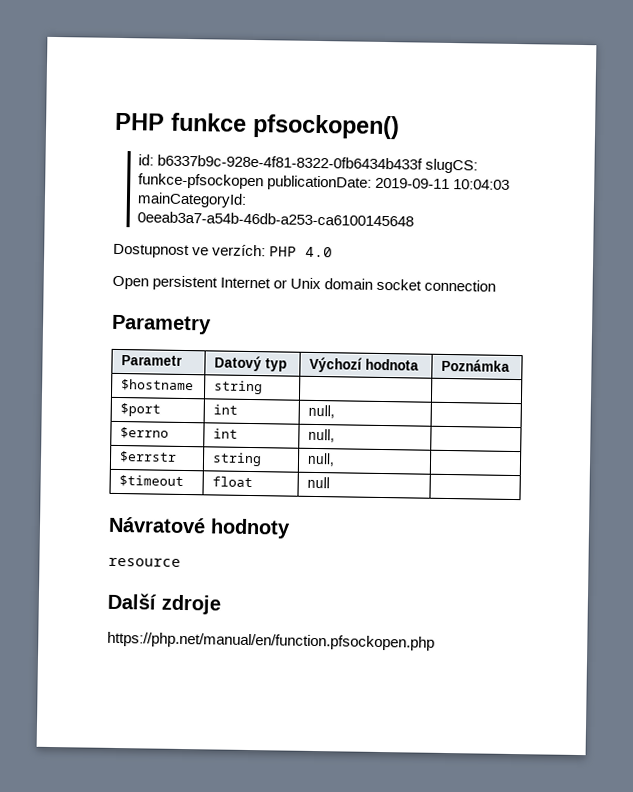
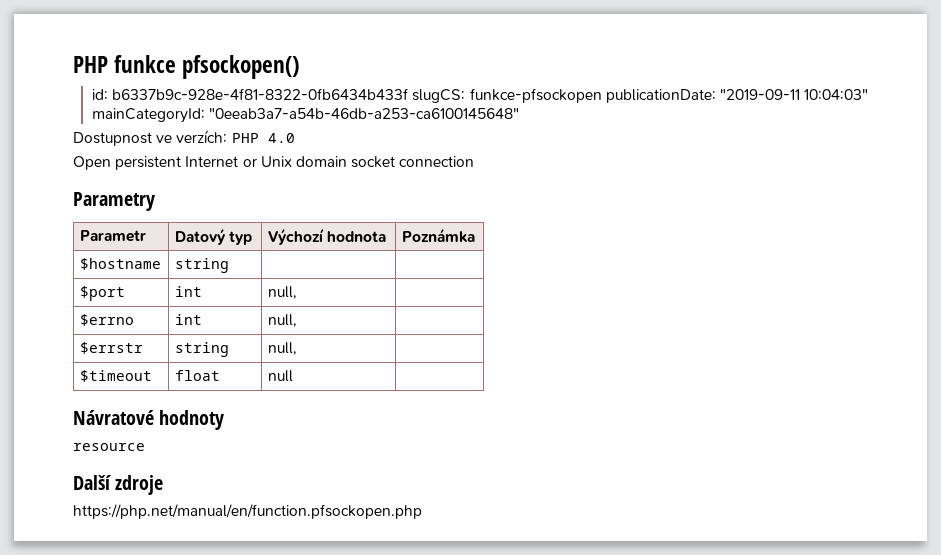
[374,177,510,190] [136,192,247,208] [136,211,414,227] 2019-09-11 10:04:03 mainCategoryId: 0eeab3a7-a54b-46db-a253-ca6100145648 -> [719,89,869,100] [91,108,520,123] "2019-09-11 10:04:03" mainCategoryId: "0eeab3a7-a54b-46db-a253-ca6100145648"

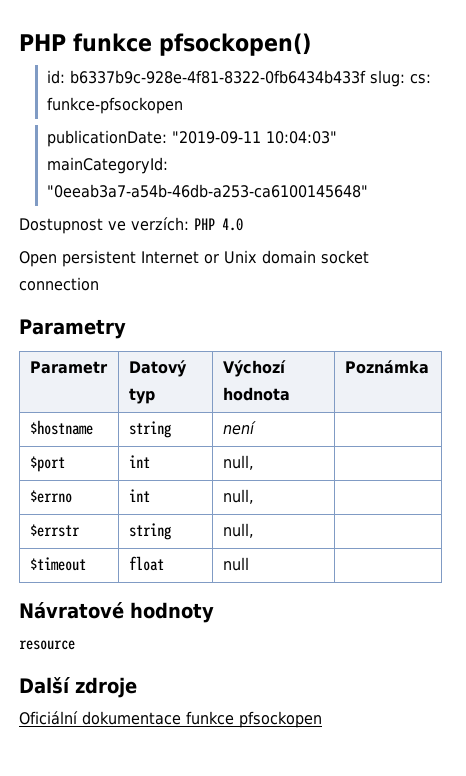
[412,89,466,103] slugCS: -> [369,70,431,87] slug: cs:
(602, 95) none -> (183, 105) //
(229, 265) none -> [222,421,256,435] není
[73,504,422,519] https://php.net/manual/en/function.pfsockopen.php -> [19,711,322,728] Oficiální dokumentace funkce pfsockopen

